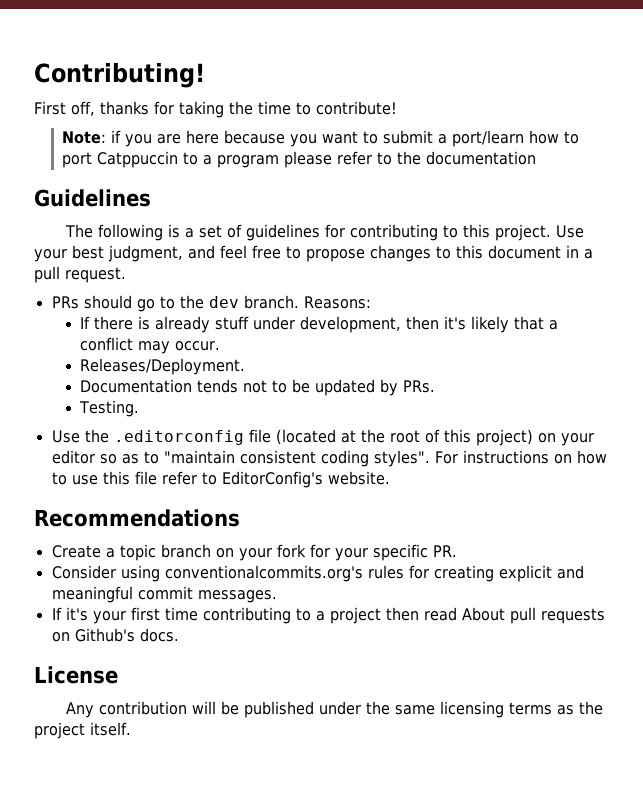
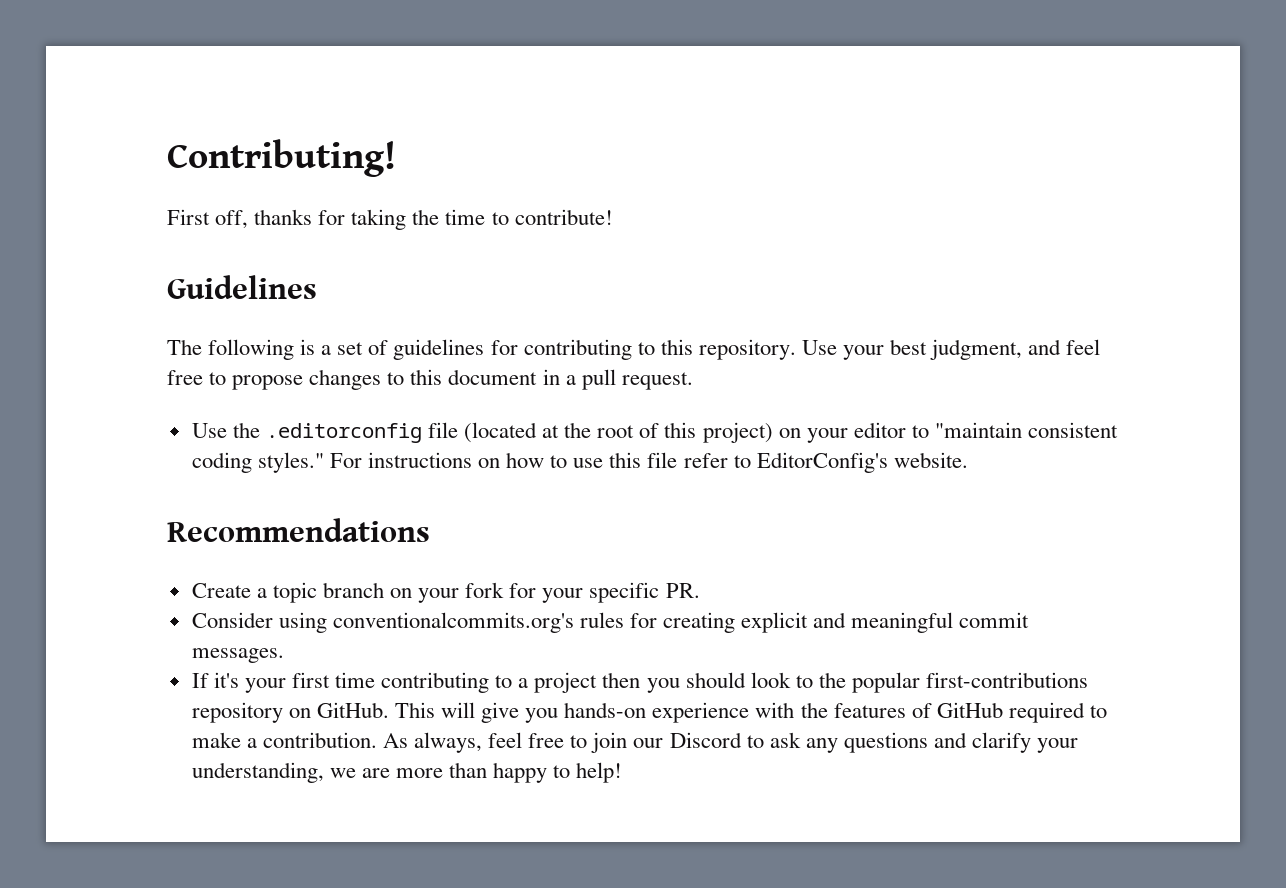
[62,130,580,147] [62,151,537,168] // Note: if you are here because you want to submit a port/learn how to port Catppuccin to a program please refer to the documentation -> (613, 217) none
[494,224,551,241] project. -> [698,339,796,360] repository.
[51,295,371,312] [79,316,558,333] [79,337,220,354] [79,358,245,375] [79,379,435,396] [78,400,139,417] // PRs should go to the dev branch. Reasons: // If there is already stuff under development, then it's likely that a conflict may occur. // Releases/Deployment. // Documentation tends not to be updated by PRs. // Testing. -> (693, 381) none
[99,454,139,464] so as -> (906, 430) none
[373,450,430,467] styles". -> [257,452,324,473] styles."
[423,607,605,624] [51,628,179,642] [34,666,118,684] [65,701,603,718] [34,722,131,739] read About pull requests on Github's docs. // License // Any contribution will be published under the same licensing terms as the project itself. -> [646,672,1088,693] [191,702,1107,723] [191,732,1079,753] [191,762,623,783] you should look to the popular first-contributions repository on GitHub. This will give you hands-on experience with the features of GitHub required to make a contribution. As always, feel free to join our Discord to ask any questions and clarify your understanding, we are more than happy to help!

